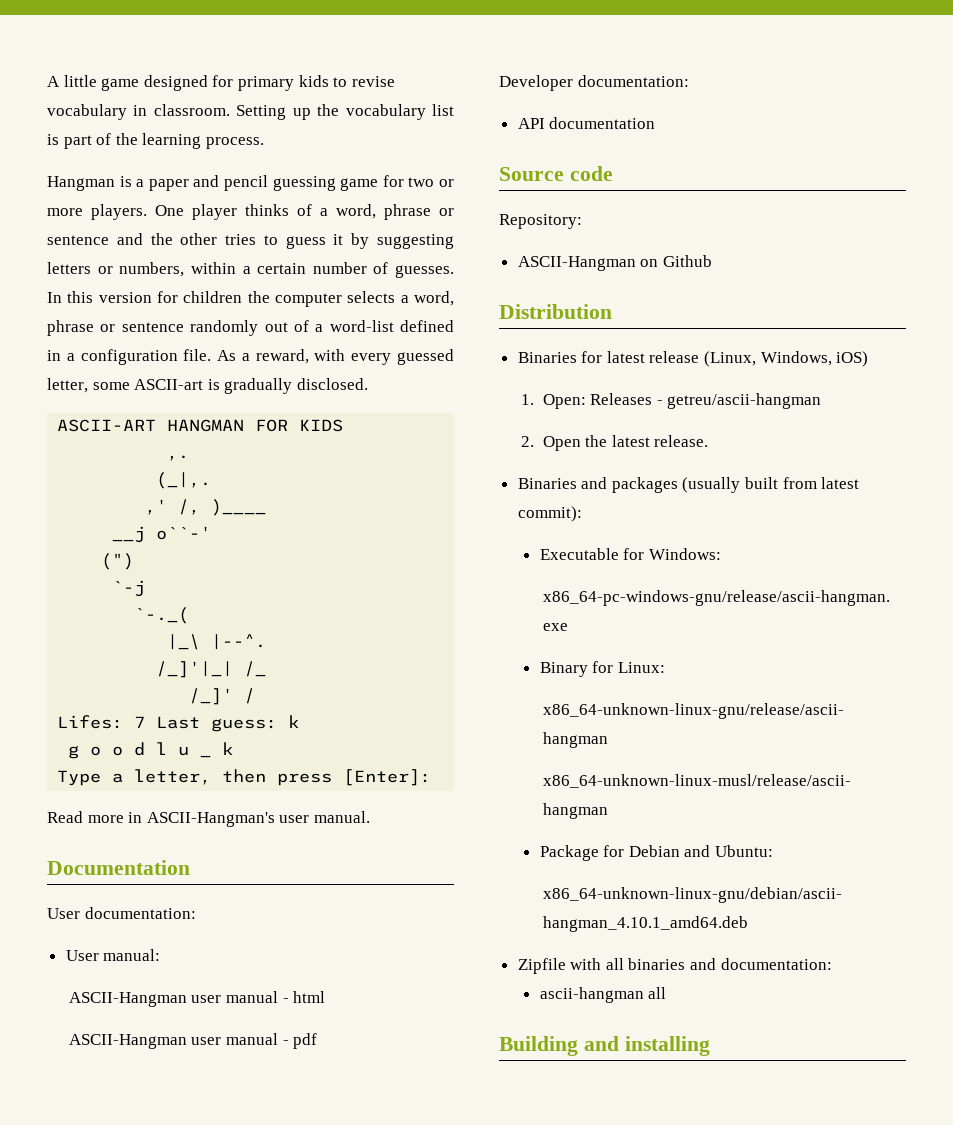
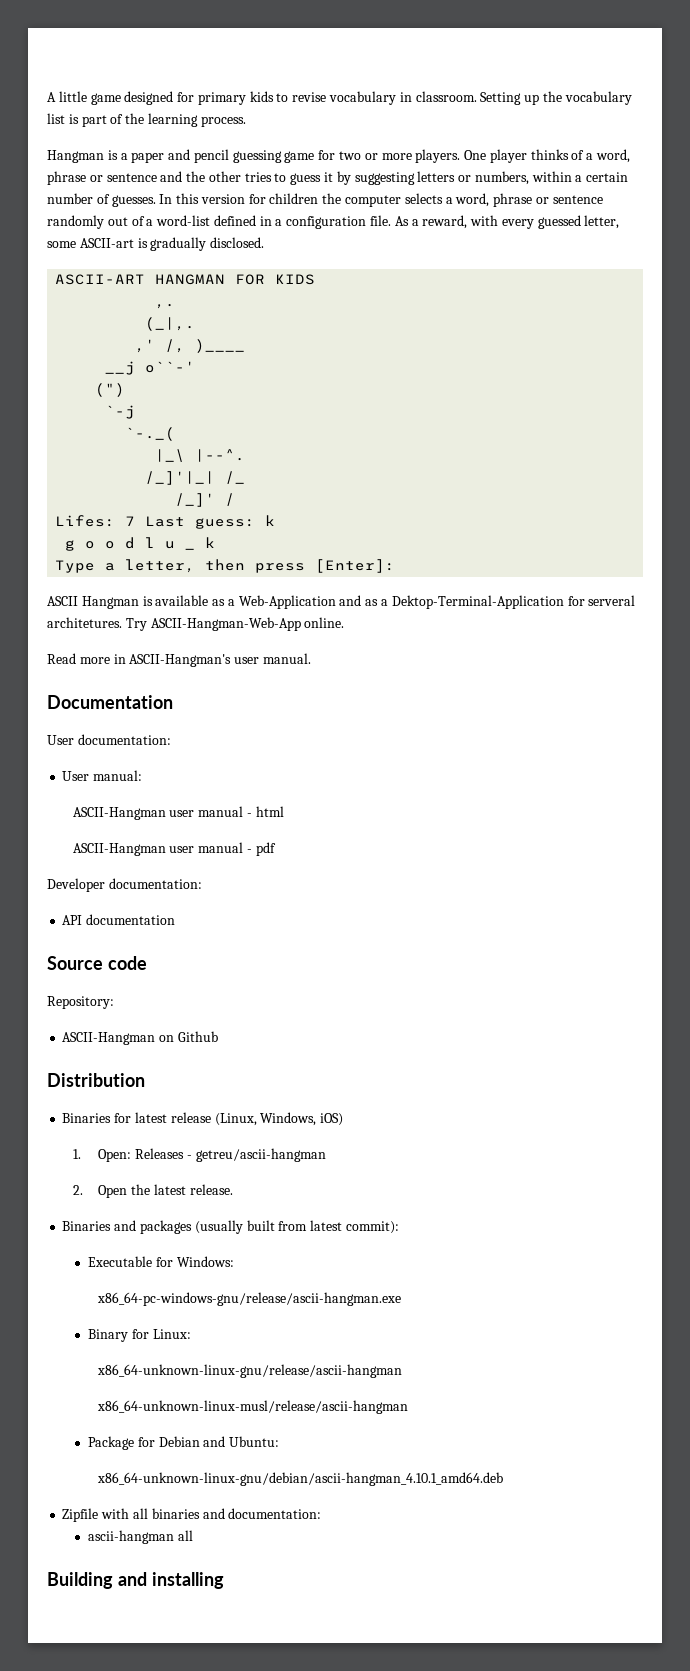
(432, 777) none -> [47,595,636,609] [47,617,345,631] // ASCII Hangman is available as a Web-Application and as a Dektop-Terminal-Application for serveral architetures. Try ASCII-Hangman-Web-App online.

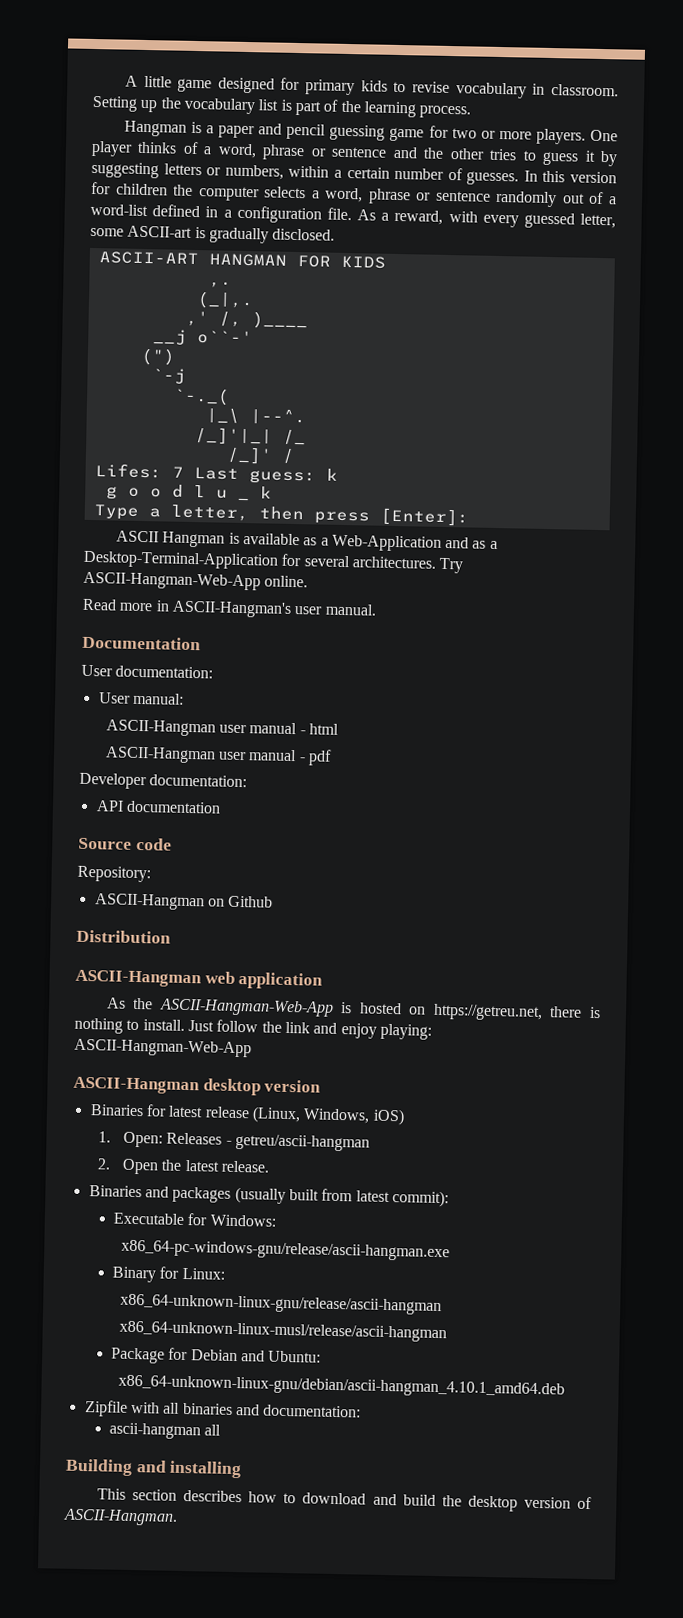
[391,595,636,609] [47,617,122,628] Dektop-Terminal-Application for serveral architetures. -> [83,550,436,570] Desktop-Terminal-Application for several architectures.
(145, 1080) none -> [75,969,324,990] [106,997,602,1021] [74,1017,432,1040] [74,1038,252,1058] [73,1076,322,1096] // ASCII-Hangman web application // As the ASCII-Hangman-Web-App is hosted on https://getreu.net, there is nothing to install. Just follow the link and enjoy playing: ASCII-Hangman-Web-App // ASCII-Hangman desktop version
(224, 1580) none -> [96,1488,592,1512] [63,1508,178,1526] // This section describes how to download and build the desktop version of ASCII-Hangman.

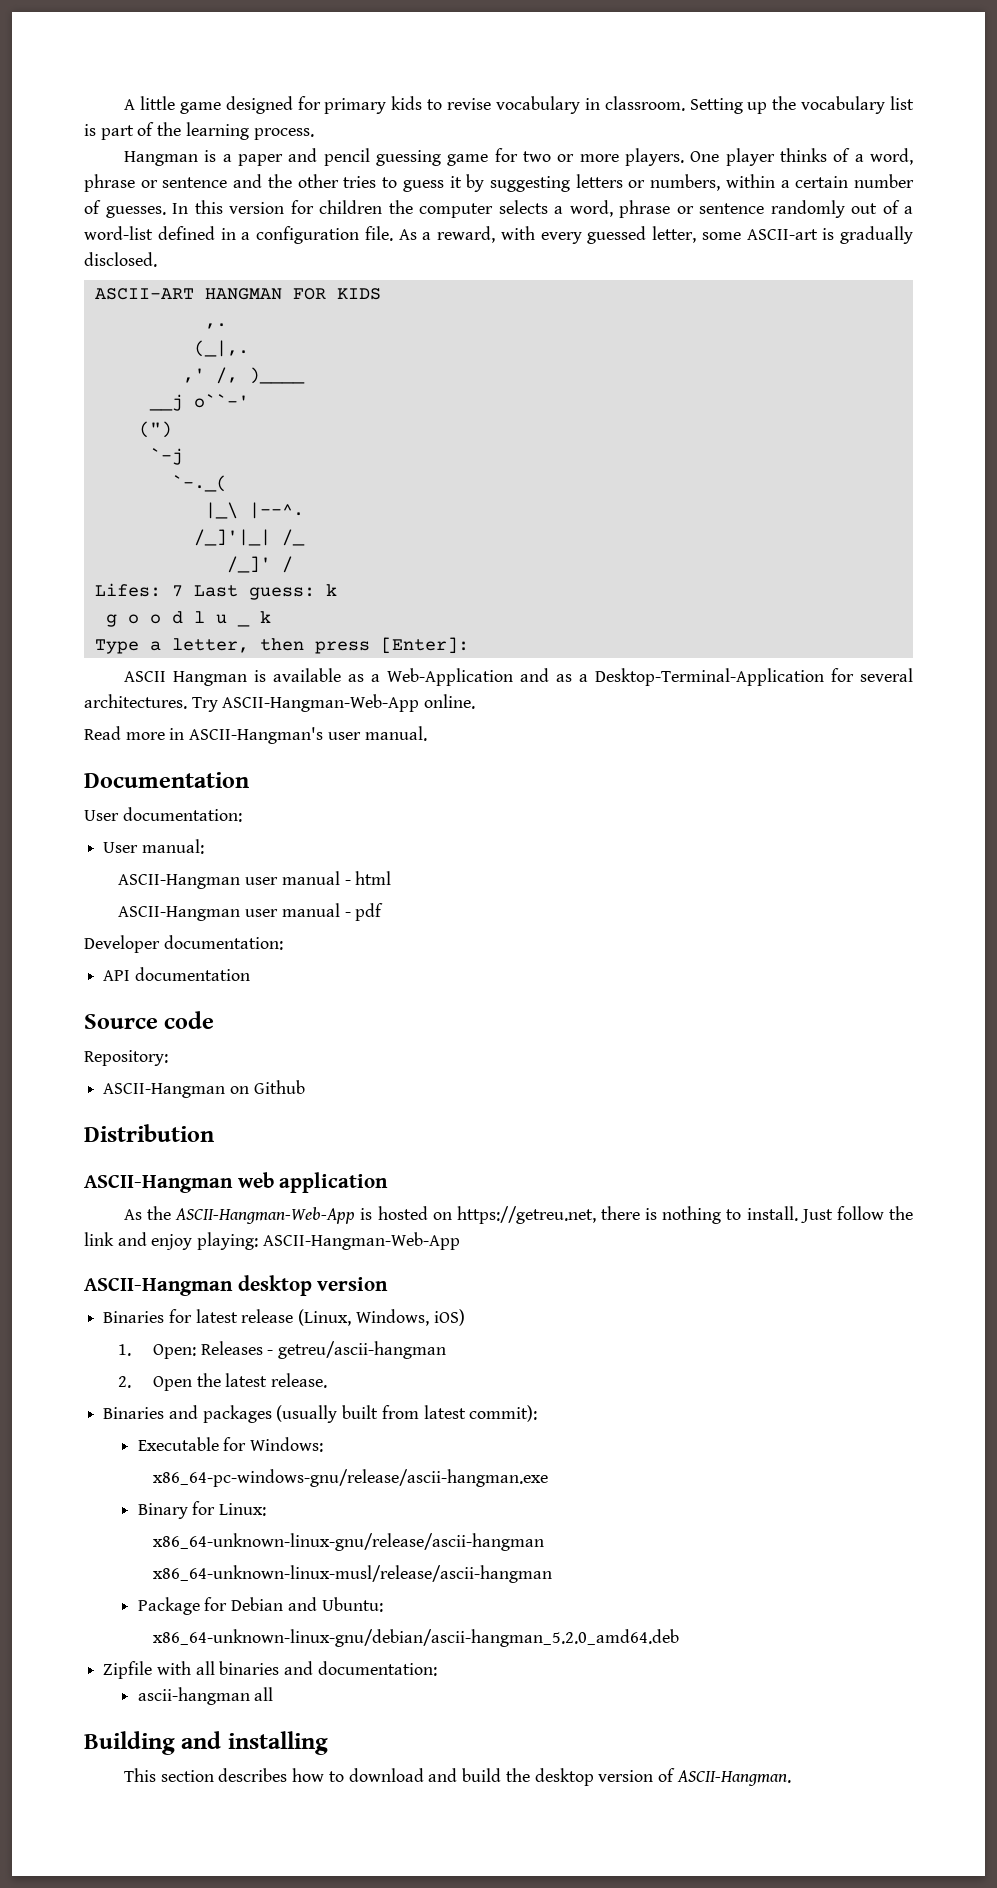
[118,1374,566,1399] x86_64-unknown-linux-gnu/debian/ascii-hangman_4.10.1_amd64.deb -> [152,1629,679,1647] x86_64-unknown-linux-gnu/debian/ascii-hangman_5.2.0_amd64.deb

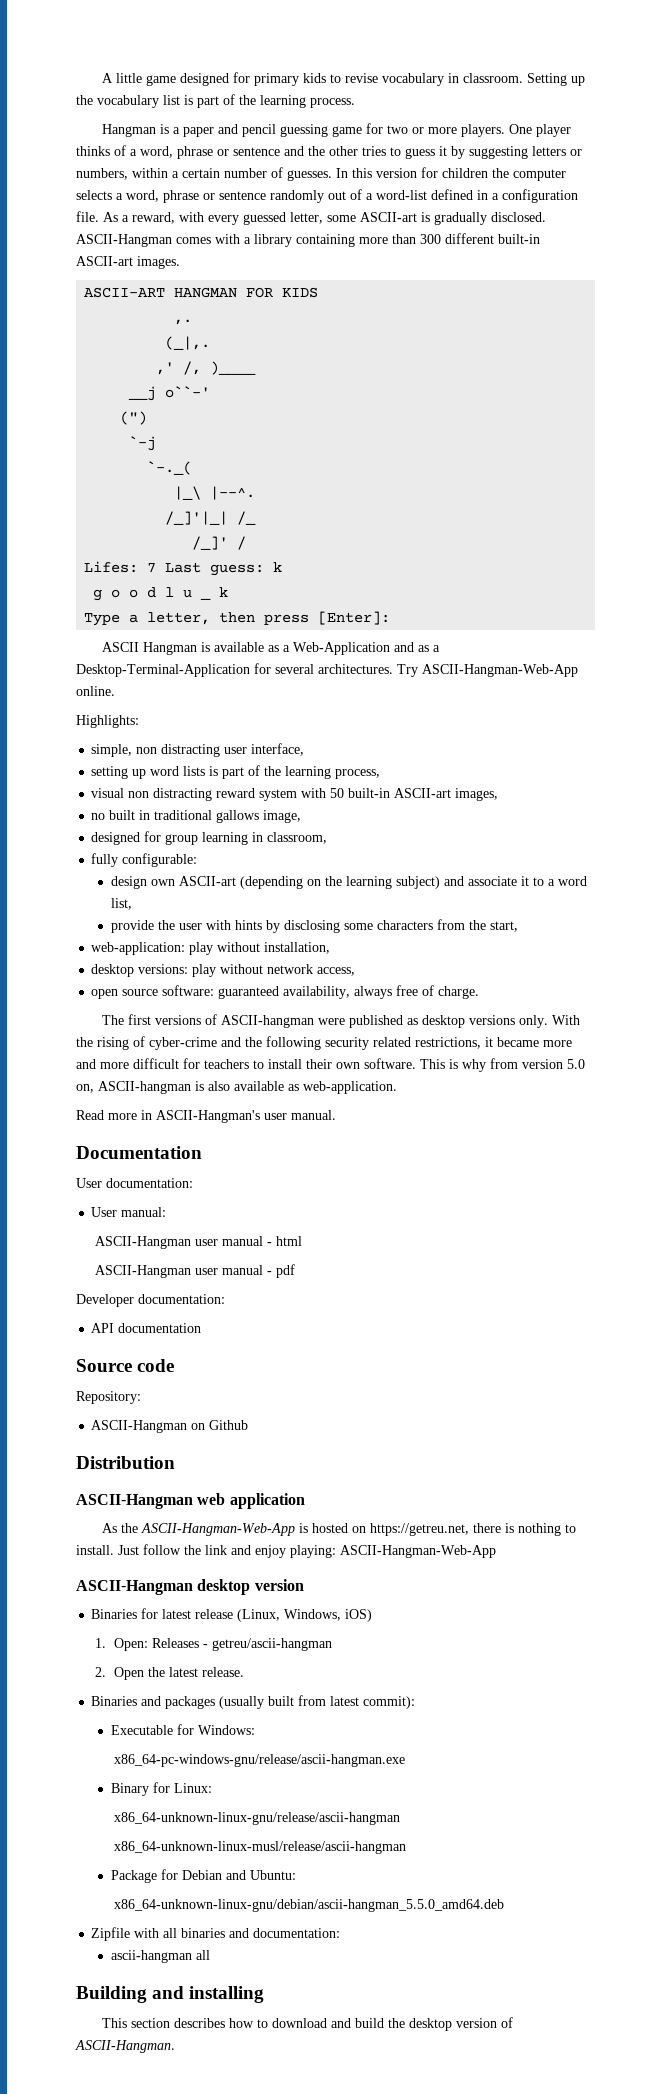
(157, 259) none -> [76,233,540,247] [76,256,180,269] ASCII-Hangman comes with a library containing more than 300 different built-in ASCII-art images.
(476, 701) none -> [76,715,139,728] [91,743,305,757] [91,765,381,779] [91,788,499,801] [91,810,302,823] [91,831,328,845] [91,853,198,867] [110,876,587,889] [110,898,132,910] [110,919,518,933] [91,942,331,955] [91,964,356,977] [91,985,480,999] [102,1014,581,1028] [76,1036,572,1050] [76,1058,585,1072] [76,1081,397,1094] // Highlights: // simple, non distracting user interface, // setting up word lists is part of the learning process, // visual non distracting reward system with 50 built-in ASCII-art images, // no built in traditional gallows image, // designed for group learning in classroom, // fully configurable: // design own ASCII-art (depending on the learning subject) and associate it to a word list, // provide the user with hints by disclosing some characters from the start, // web-application: play without installation, // desktop versions: play without network access, // open source software: guaranteed availability, always free of charge. // The first versions of ASCII-hangman were published as desktop versions only. With the rising of cyber-crime and the following security related restrictions, it became more and more difficult for teachers to install their own software. This is why from version 5.0 on, ASCII-hangman is also available as web-application.
[152,1629,679,1647] x86_64-unknown-linux-gnu/debian/ascii-hangman_5.2.0_amd64.deb -> [114,1899,505,1912] x86_64-unknown-linux-gnu/debian/ascii-hangman_5.5.0_amd64.deb

